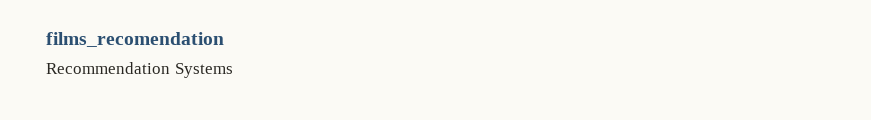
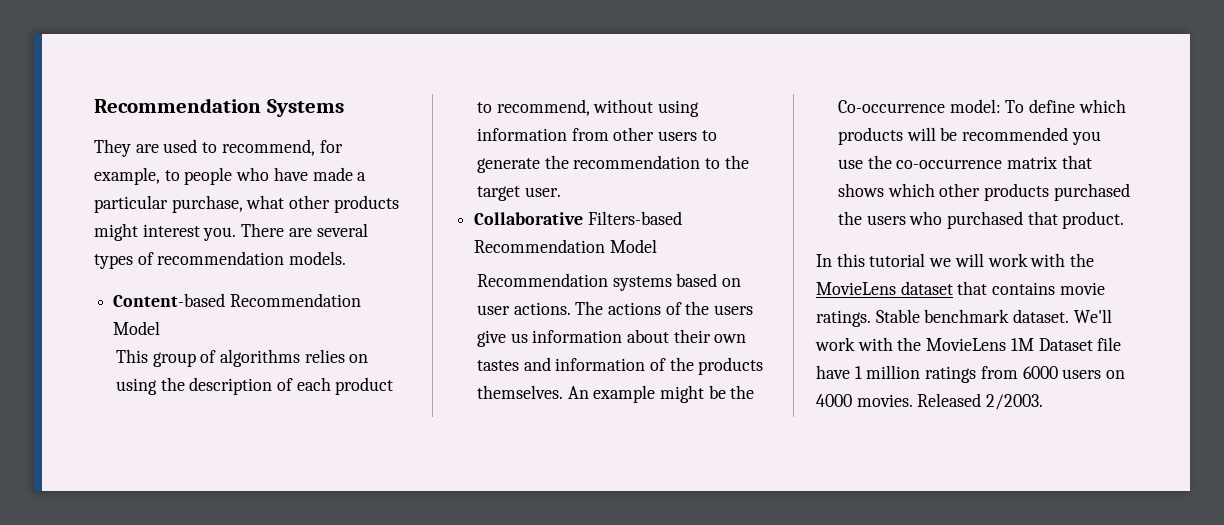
[46,32,224,47] [46,62,233,78] films_recomendation // Recommendation Systems -> [94,98,344,117] [94,139,343,157] [94,167,367,185] [94,195,399,213] [94,223,368,241] [94,251,347,269] [113,293,361,307] [113,321,161,335] [115,349,369,367] [115,377,394,395] [476,99,699,117] [476,127,717,141] [476,155,749,173] [476,186,561,201] [474,211,682,225] [474,239,657,253] [476,273,741,291] [476,301,754,315] [476,329,747,347] [476,357,764,375] [476,385,755,403] [837,99,1126,113] [837,127,1101,145] [837,155,1092,169] [837,183,1130,201] [837,211,1125,229] [816,253,1095,267] [816,281,1105,295] [816,309,1112,327] [815,337,1122,351] [816,365,1126,383] [816,393,1044,410] Recommendation Systems // They are used to recommend, for example, to people who have made a particular purchase, what other products might interest you. There are several types of recommendation models. // Content-based Recommendation Model // This group of algorithms relies on using the description of each product to recommend, without using information from other users to generate the recommendation to the target user. // Collaborative Filters-based Recommendation Model // Recommendation systems based on user actions. The actions of the users give us information about their own tastes and information of the products themselves. An example might be the Co-occurrence model: To define which products will be recommended you use the co-occurrence matrix that shows which other products purchased the users who purchased that product. // In this tutorial we will work with the MovieLens dataset that contains movie ratings. Stable benchmark dataset. We'll work with the MovieLens 1M Dataset file have 1 million ratings from 6000 users on 4000 movies. Released 2/2003.

